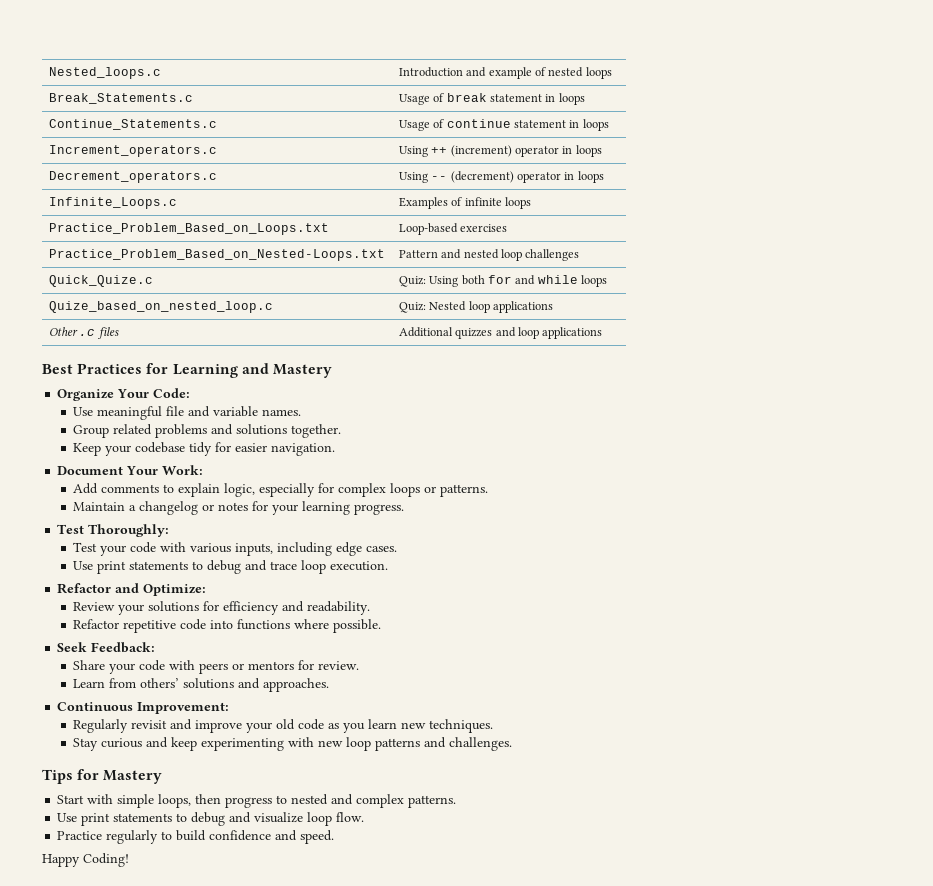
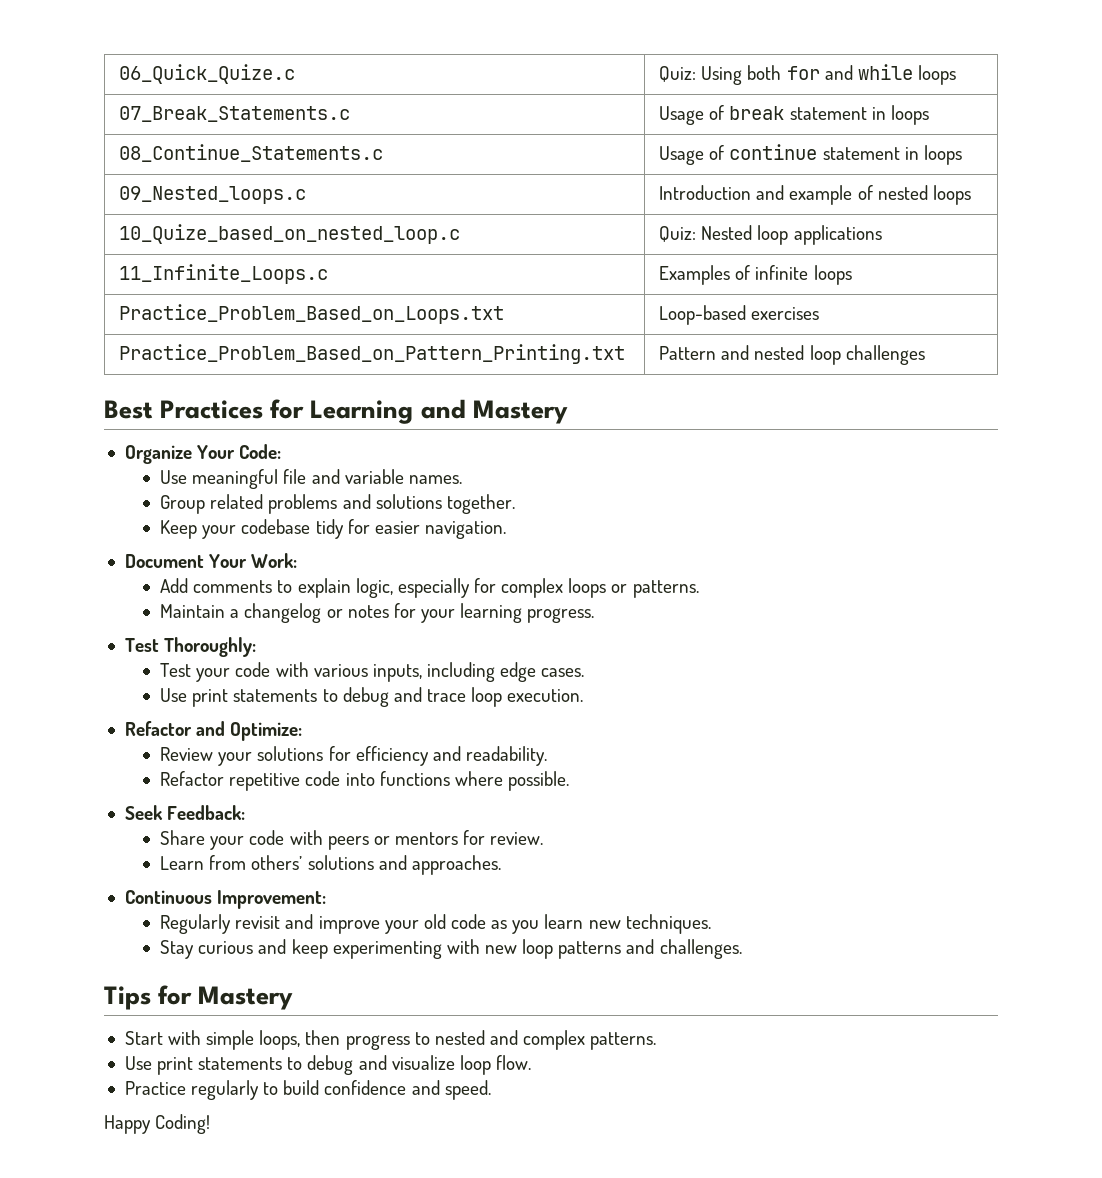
[48,67,161,79] Nested_loops.c -> [119,64,296,84] [659,64,956,85] [119,106,351,122] [659,105,929,125] [119,144,384,162] [659,144,962,165] [119,186,307,204] 06_Quick_Quize.c | Quiz: Using both for and while loops // 07_Break_Statements.c | Usage of break statement in loops // 08_Continue_Statements.c | Usage of continue statement in loops // 09_Nested_loops.c
[48,93,193,104] [398,93,585,105] [48,119,217,130] [398,119,609,131] [48,145,217,157] [398,145,602,157] [48,171,217,183] [398,171,604,183] [48,197,177,209] Break_Statements.c | Usage of break statement in loops // Continue_Statements.c | Usage of continue statement in loops // Increment_operators.c | Using ++ (increment) operator in loops // Decrement_operators.c | Using -- (decrement) operator in loops // Infinite_Loops.c -> [119,224,461,244] [659,225,882,245] [119,264,329,284] 10_Quize_based_on_nested_loop.c | Quiz: Nested loop applications // 11_Infinite_Loops.c
[48,249,385,261] Practice_Problem_Based_on_Nested-Loops.txt -> [119,344,626,364] Practice_Problem_Based_on_Pattern_Printing.txt
[48,275,153,287] [398,275,608,287] [48,301,273,313] [398,301,553,313] [48,327,119,339] [398,327,603,339] // Quick_Quize.c | Quiz: Using both for and while loops // Quize_based_on_nested_loop.c | Quiz: Nested loop applications // Other .c files | Additional quizzes and loop applications -> (925, 355) none

